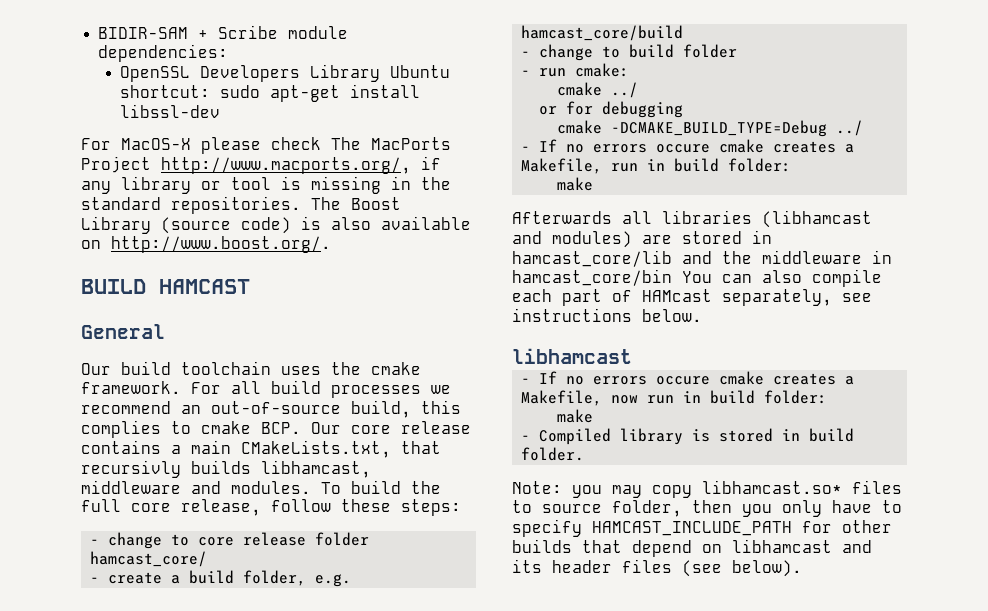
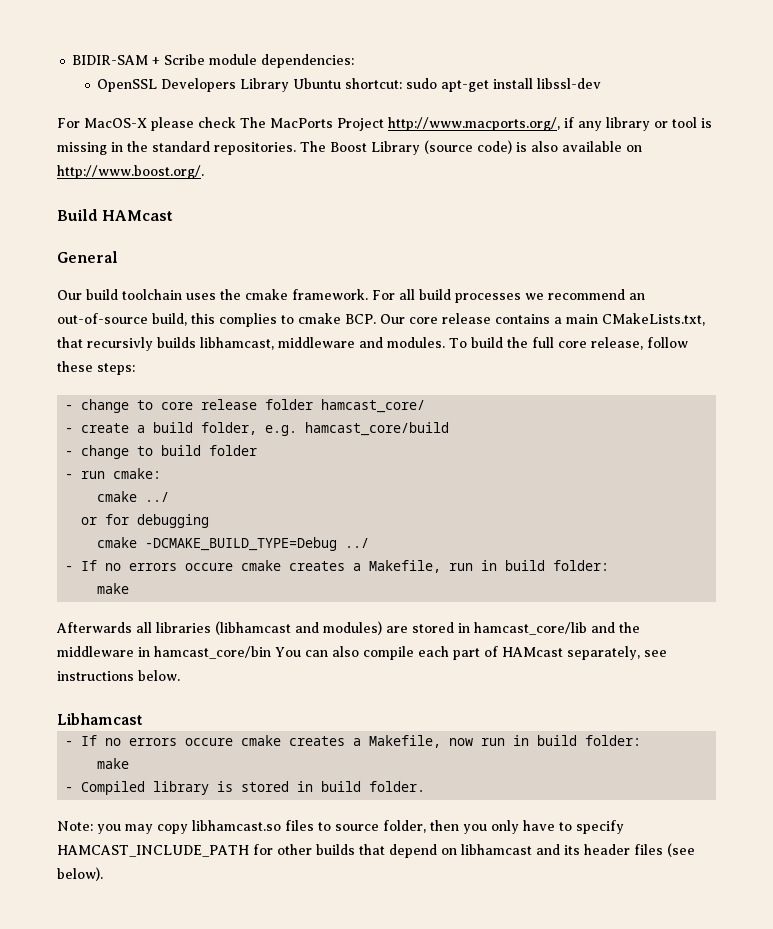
[81,279,250,294] BUILD HAMCAST -> [57,209,174,221] Build HAMcast
[512,348,632,364] libhamcast -> [57,713,143,725] Libhamcast
[702,480,842,494] libhamcast.so* -> [192,820,281,831] libhamcast.so

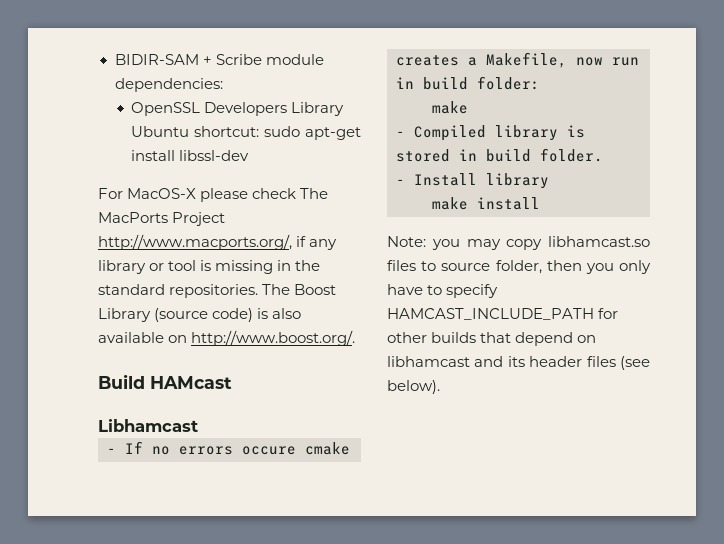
[57,251,118,263] [57,289,645,303] [57,313,705,327] [57,337,688,351] [57,361,135,375] [65,399,426,413] [65,422,450,436] [65,445,258,459] [65,468,162,479] [97,491,170,502] [81,514,210,528] [97,537,370,551] [65,560,610,573] [97,583,130,594] [56,621,640,635] [57,646,667,660] [57,670,180,681] // General // Our build toolchain uses the cmake framework. For all build processes we recommend an out-of-source build, this complies to cmake BCP. Our core release contains a main CMakeLists.txt, that recursivly builds libhamcast, middleware and modules. To build the full core release, follow these steps: // - change to core release folder hamcast_core/ // - create a build folder, e.g. hamcast_core/build // - change to build folder // - run cmake: // cmake ../ // or for debugging // cmake -DCMAKE_BUILD_TYPE=Debug ../ // - If no errors occure cmake creates a Makefile, run in build folder: // make // Afterwards all libraries (libhamcast and modules) are stored in hamcast_core/lib and the middleware in hamcast_core/bin You can also compile each part of HAMcast separately, see instructions below. -> (232, 382) none
(426, 786) none -> [396,173,549,189] [432,197,540,210] // - Install library // make install

